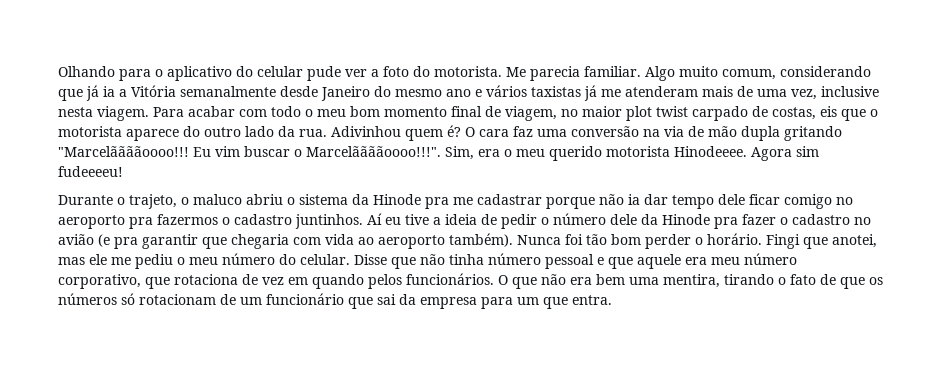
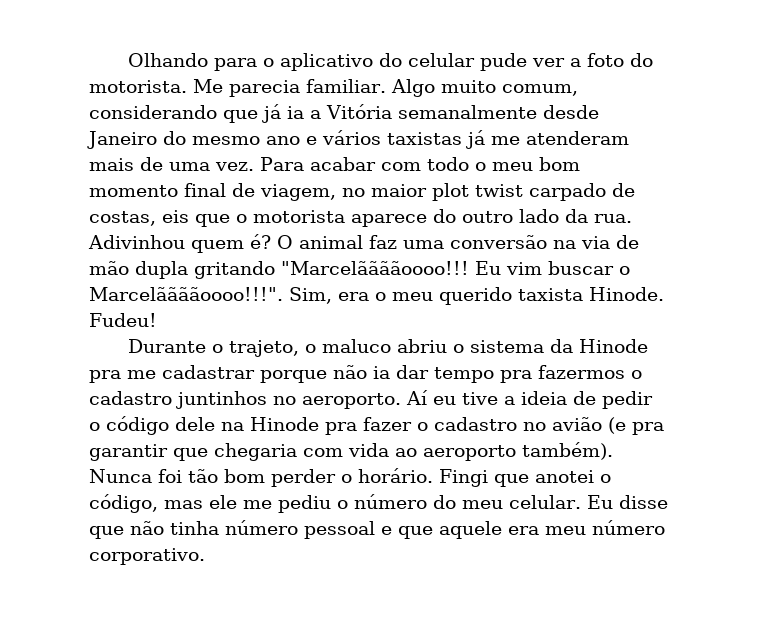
[791,86,879,100] [58,106,149,121] vez, inclusive nesta viagem. -> [215,162,254,171] vez.
[479,129,509,137] cara -> [299,235,363,249] animal
[606,146,819,161] [58,166,123,177] motorista Hinodeeee. Agora sim fudeeeeu! -> [518,287,664,301] [89,313,157,327] taxista Hinode. Fudeu!
[718,194,853,209] [58,215,125,229] dele ficar comigo no aeroporto -> (494, 375) none
[295,214,363,229] juntinhos. -> [176,391,401,409] juntinhos no aeroporto.
[553,213,658,225] número dele da -> [106,416,244,435] código dele na
[832,234,877,248] anotei, -> [535,470,611,483] [89,494,158,513] anotei o código,
[189,257,218,265] meu -> (348, 504) none
[300,254,387,265] celular. Disse -> [462,495,668,509] meu celular. Eu disse
[58,273,883,289] [58,293,612,309] corporativo, que rotaciona de vez em quando pelos funcionários. O que não era bem uma mentira, tirando o fato de que os números só rotacionam de um funcionário que sai da empresa para um que entra. -> [89,548,205,565] corporativo.

